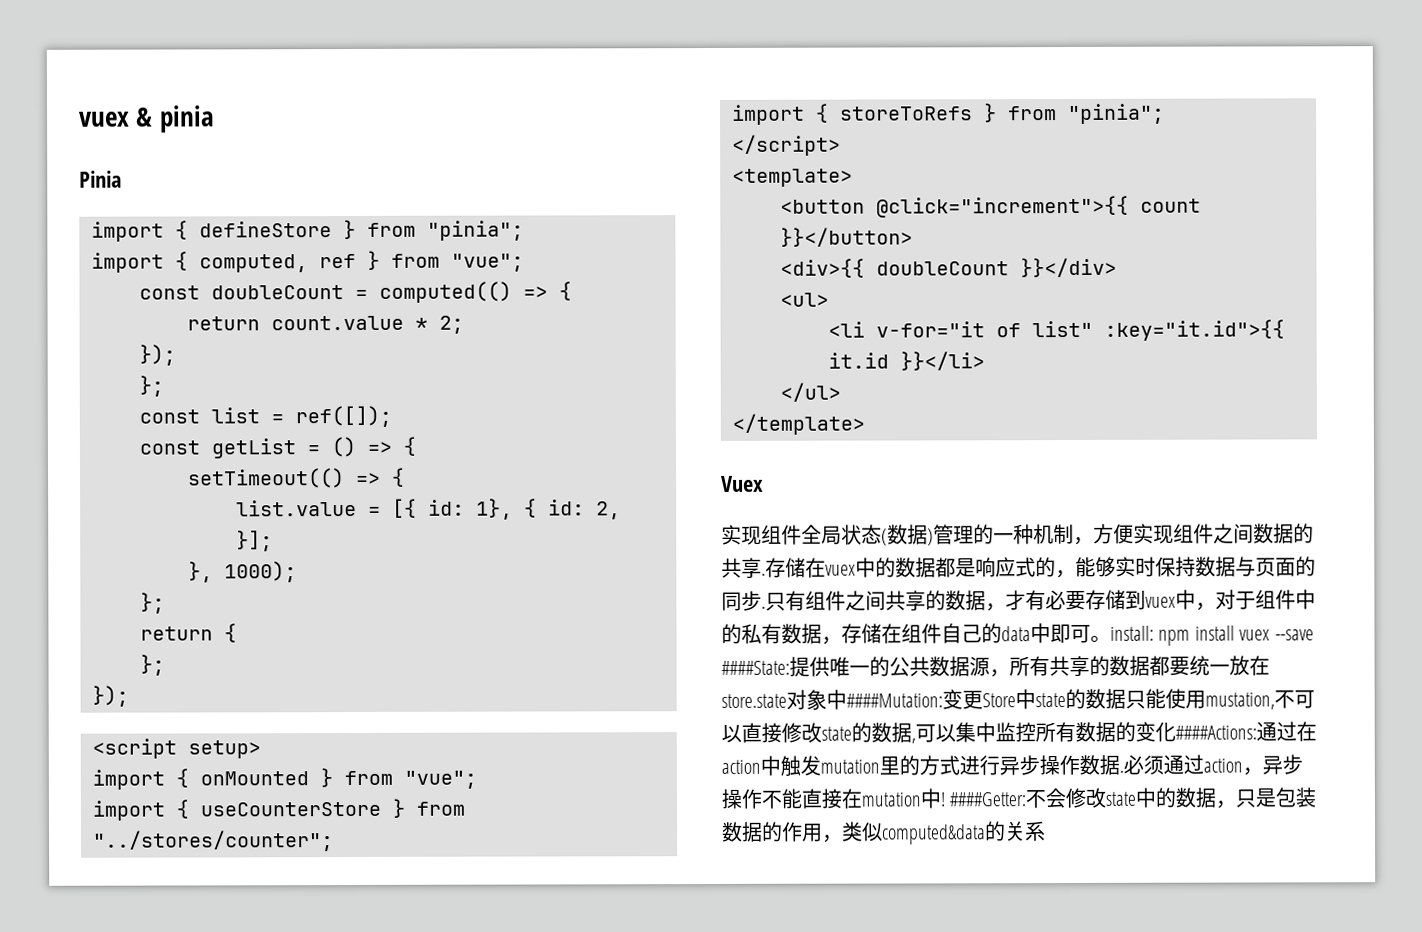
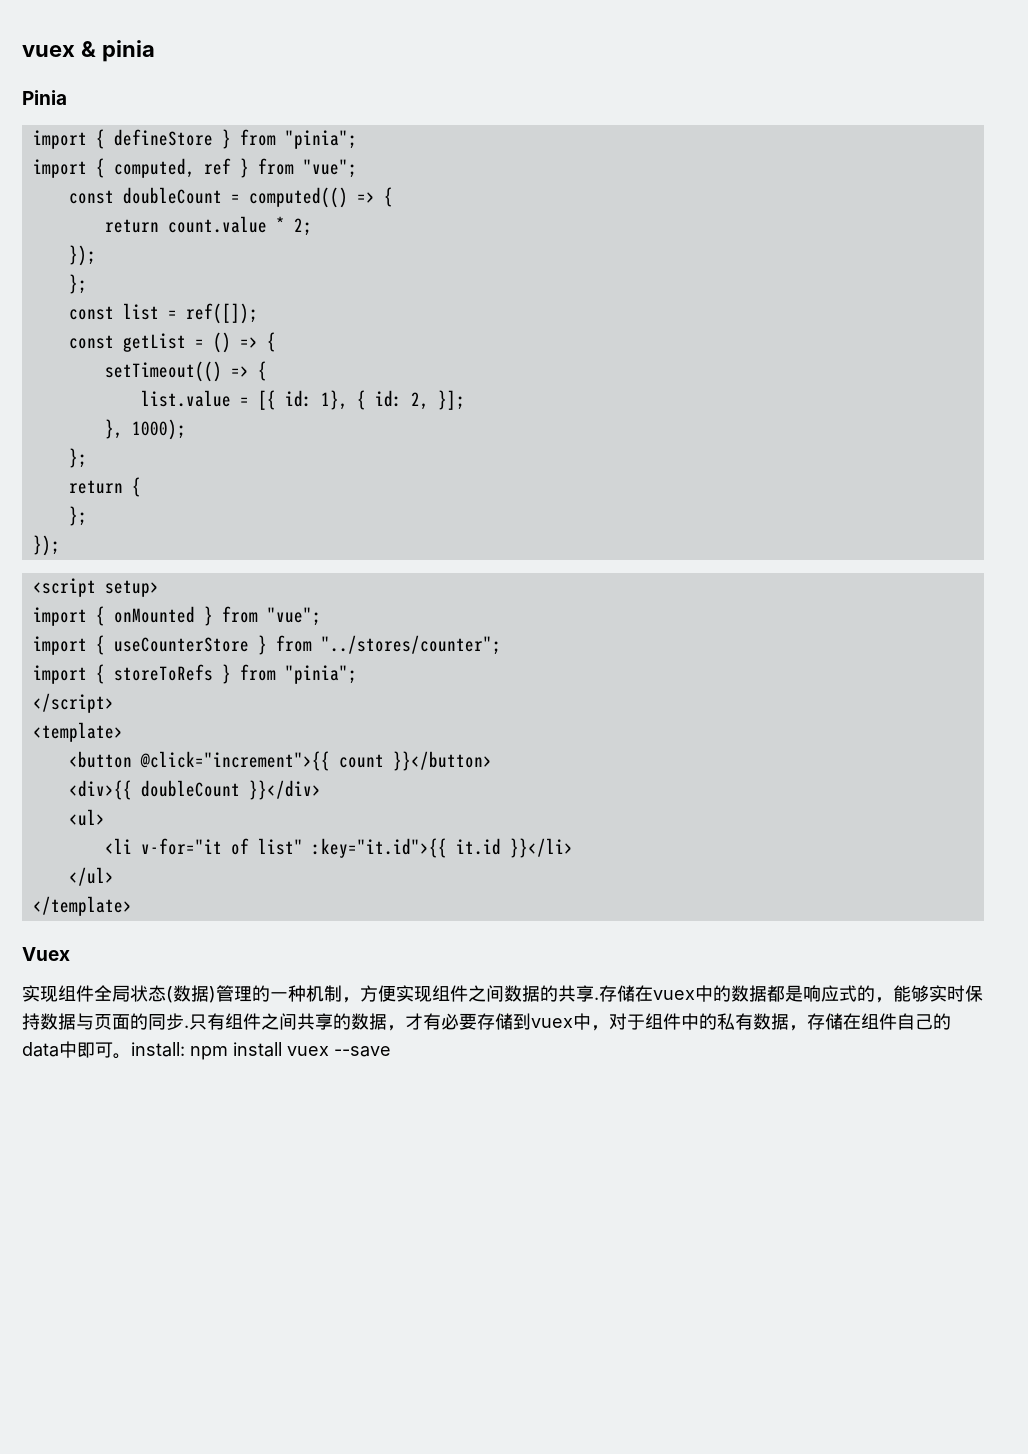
[721,655,1270,678] [721,688,1315,710] [721,721,1317,744] [721,754,1303,777] [721,787,1317,809] [721,821,1046,845] ####State:提供唯一的公共数据源，所有共享的数据都要统一放在store.state对象中####Mutation:变更Store中state的数据只能使用mustation,不可以直接修改state的数据,可以集中监控所有数据的变化####Actions:通过在action中触发mutation里的方式进行异步操作数据.必须通过action，异步操作不能直接在mutation中! ####Getter:不会修改state中的数据，只是包装数据的作用，类似computed&data的关系 -> (391, 1051) none

